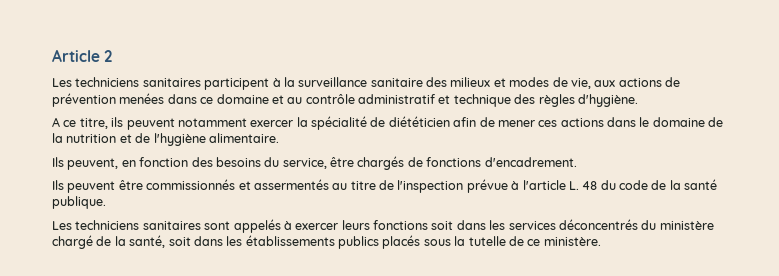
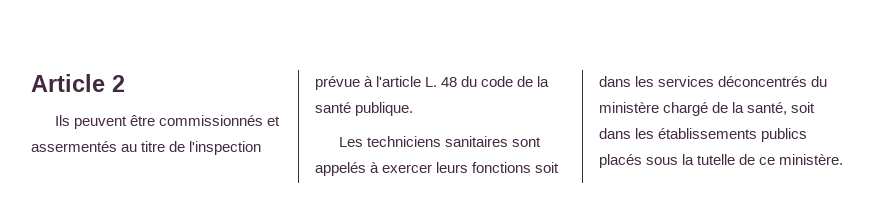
[52,77,680,90] [52,93,638,107] [52,116,724,130] [52,133,279,146] [52,156,577,170] // Les techniciens sanitaires participent à la surveillance sanitaire des milieux et modes de vie, aux actions de prévention menées dans ce domaine et au contrôle administratif et technique des règles d'hygiène. // A ce titre, ils peuvent notamment exercer la spécialité de diététicien afin de mener ces actions dans le domaine de la nutrition et de l'hygiène alimentaire. // Ils peuvent, en fonction des besoins du service, être chargés de fonctions d'encadrement. -> (125, 83) none

